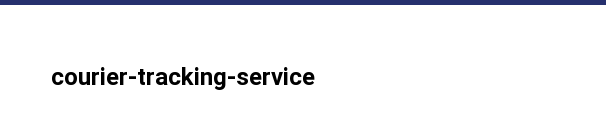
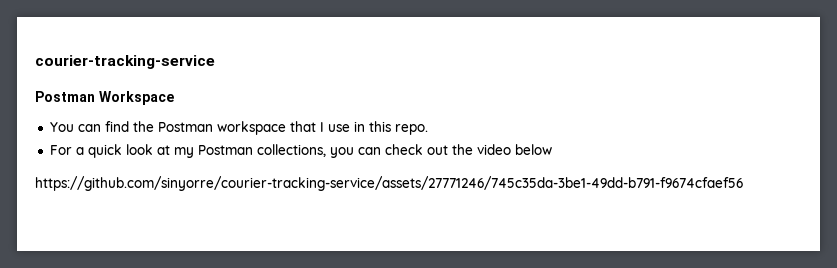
(315, 78) none -> [35,91,174,105] [49,121,428,135] [49,144,552,158] [35,176,743,191] // Postman Workspace // You can find the Postman workspace that I use in this repo. // For a quick look at my Postman collections, you can check out the video below // https://github.com/sinyorre/courier-tracking-service/assets/27771246/745c35da-3be1-49dd-b791-f9674cfaef56

